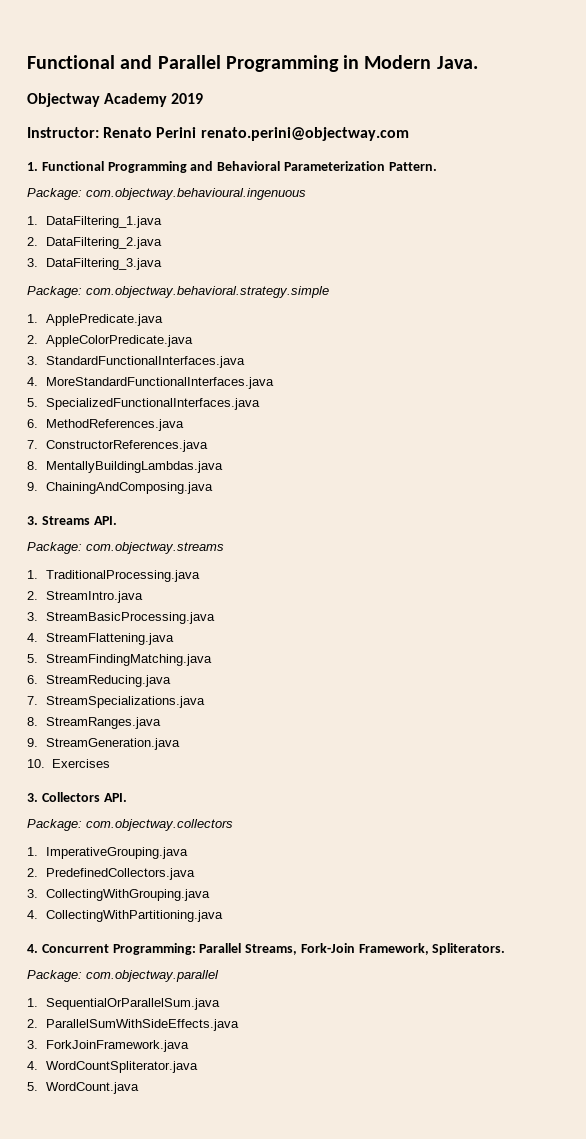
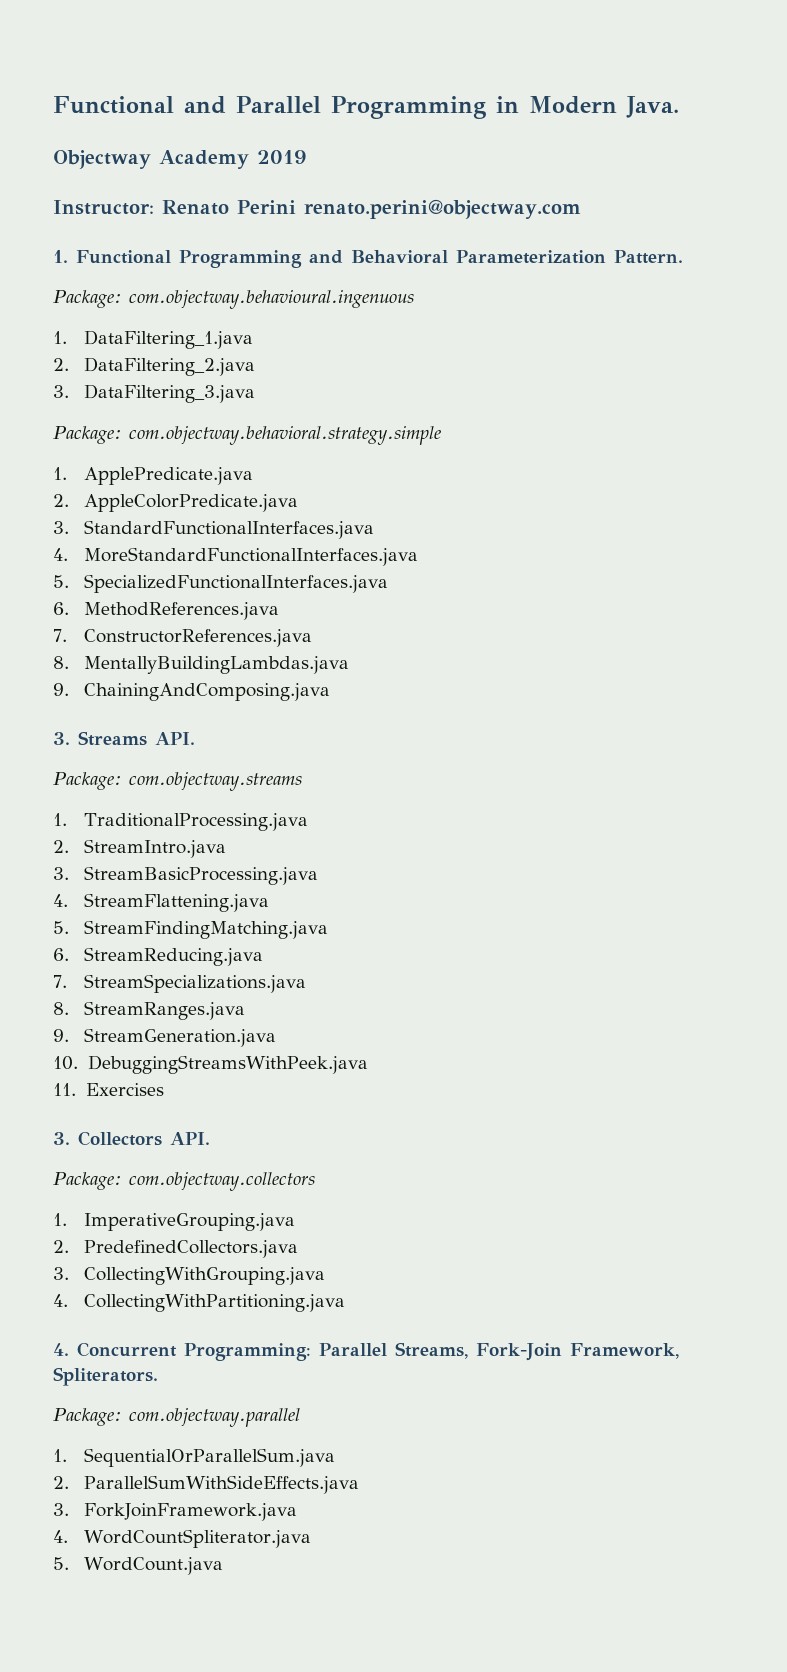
(45, 763) none -> [87,1055,368,1074] [53,1083,76,1096] DebuggingStreamsWithPeek.java // 11.

